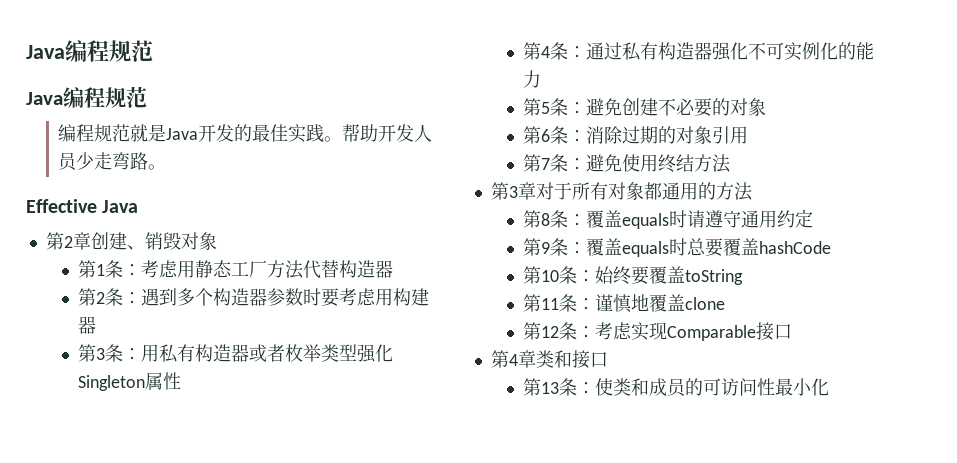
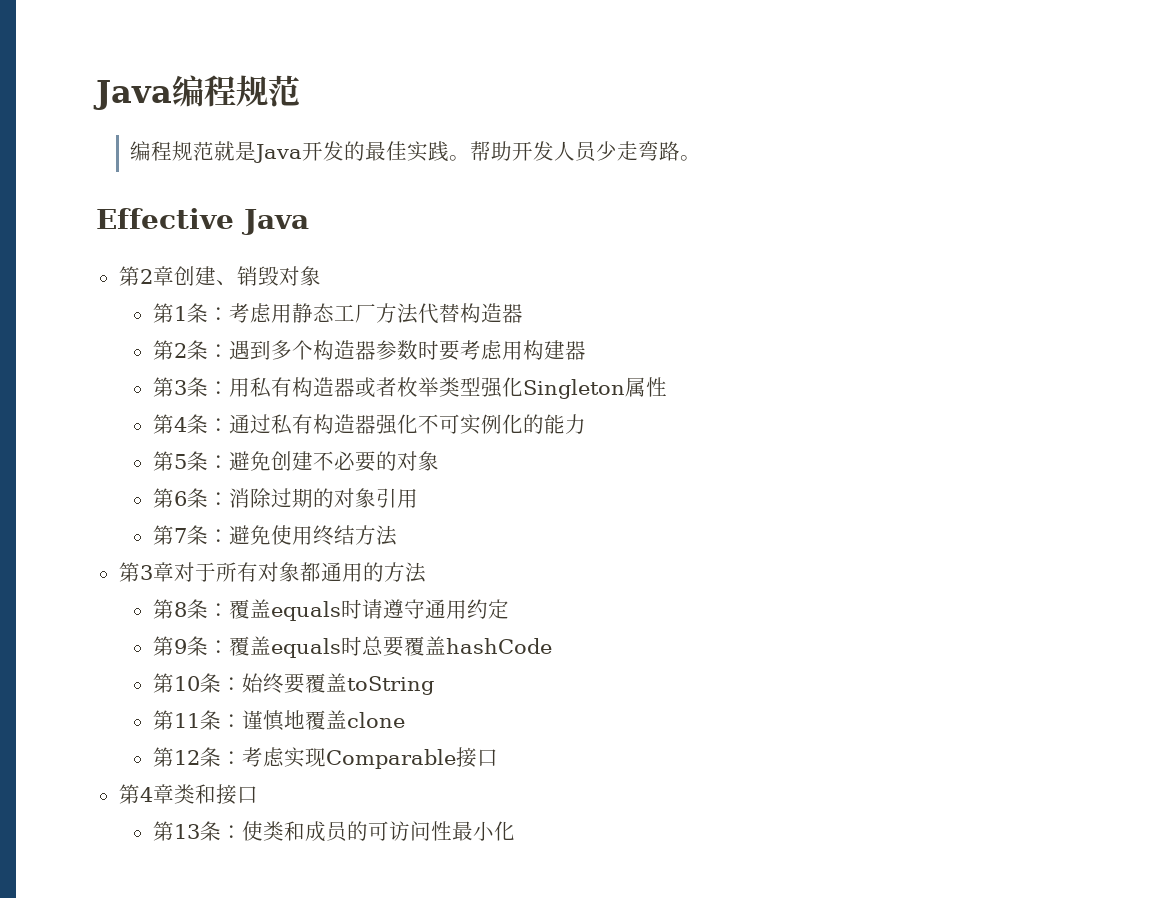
[26,40,153,62] [26,86,147,108] Java编程规范 // Java编程规范 -> [93,75,300,110] Java编程规范

